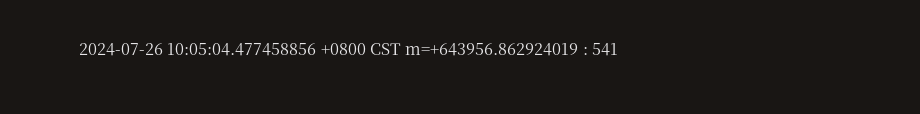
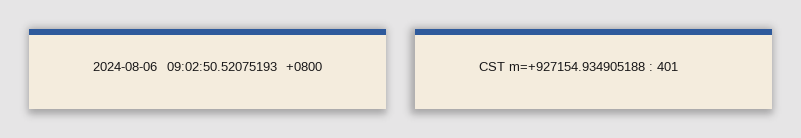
[79,43,618,56] 2024-07-26 10:05:04.477458856 +0800 CST m=+643956.862924019 : 541 -> [93,62,678,71] 2024-08-06 09:02:50.52075193 +0800 CST m=+927154.934905188 : 401

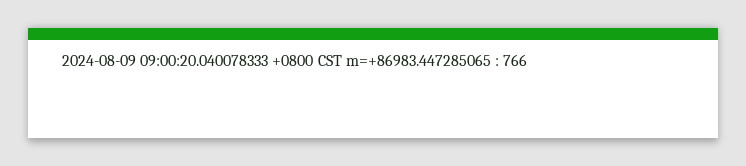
[93,62,678,71] 2024-08-06 09:02:50.52075193 +0800 CST m=+927154.934905188 : 401 -> [62,54,528,67] 2024-08-09 09:00:20.040078333 +0800 CST m=+86983.447285065 : 766

